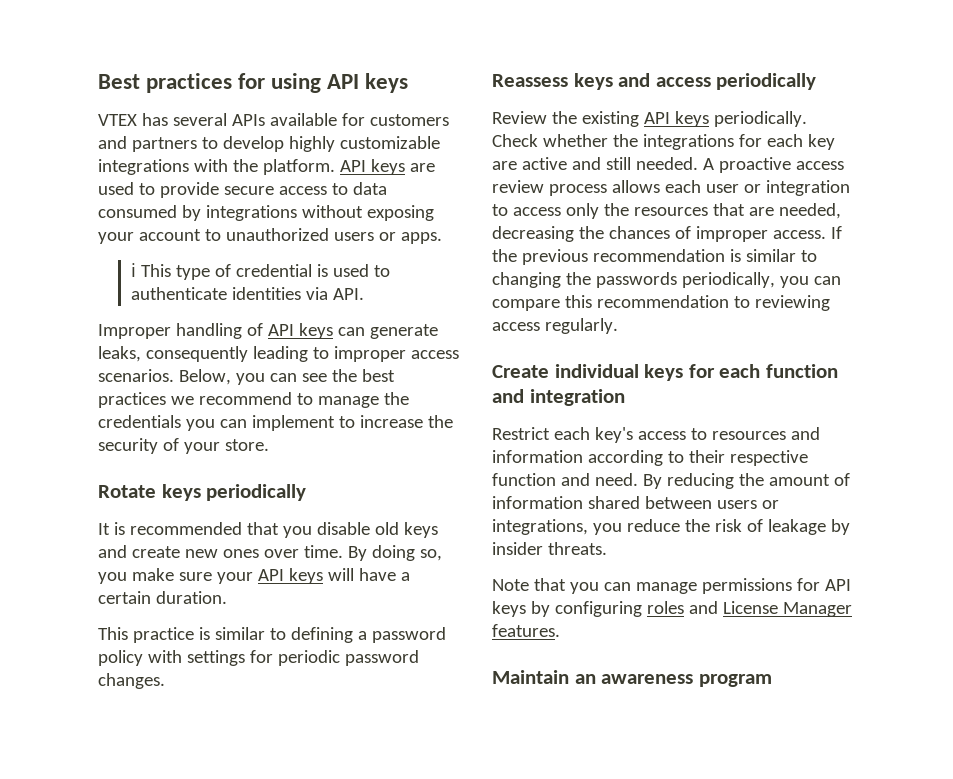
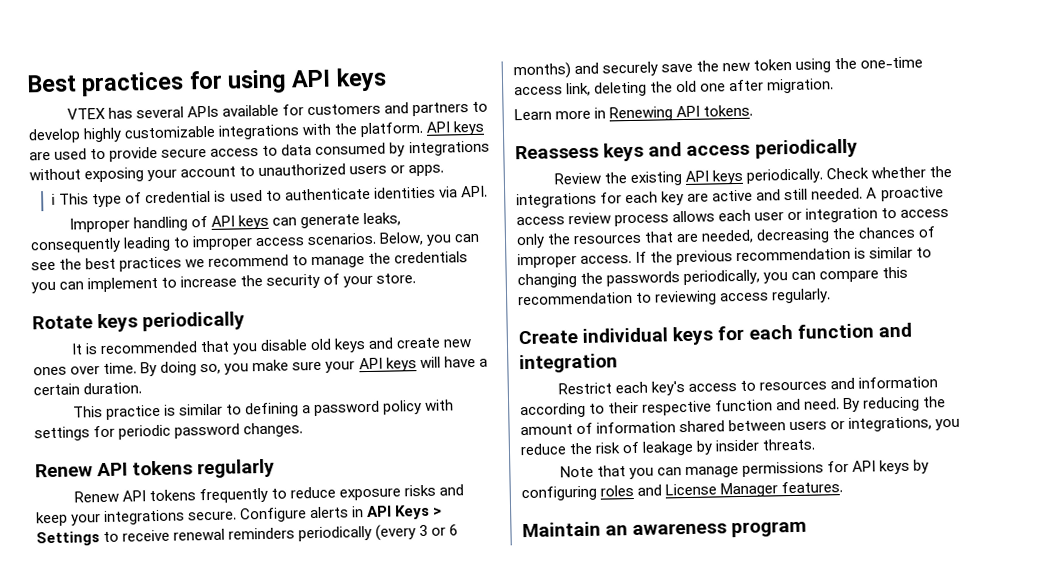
(165, 681) none -> [35,458,276,479] [73,484,465,504] [36,504,443,527] [36,524,459,547] [513,56,924,80] [514,78,835,97] [514,104,754,122] // Renew API tokens regularly // Renew API tokens frequently to reduce exposure risks and keep your integrations secure. Configure alerts in API Keys > Settings to receive renewal reminders periodically (every 3 or 6 months) and securely save the new token using the one-time access link, deleting the old one after migration. // Learn more in Renewing API tokens.

